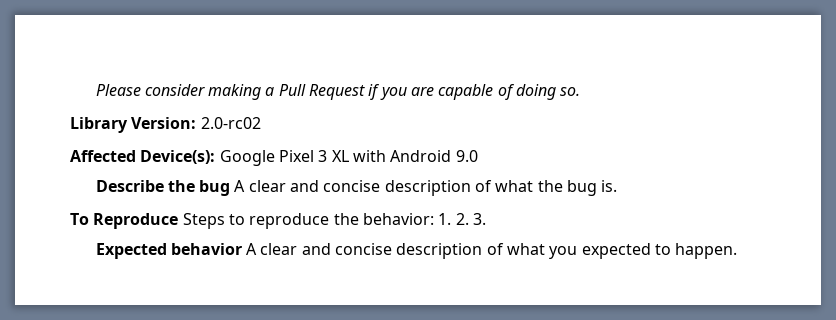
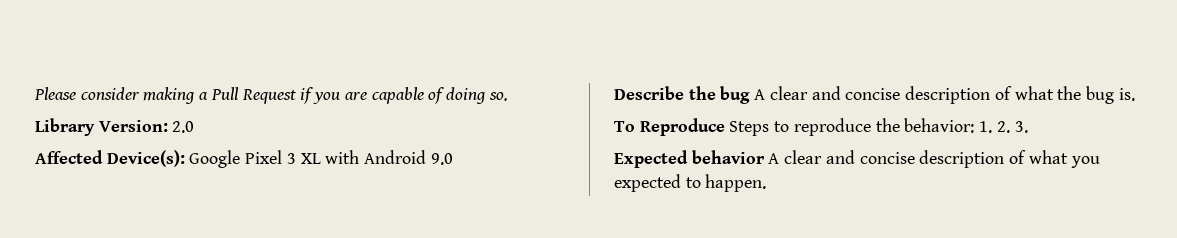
[200,117,261,129] 2.0-rc02 -> [172,121,195,133] 2.0

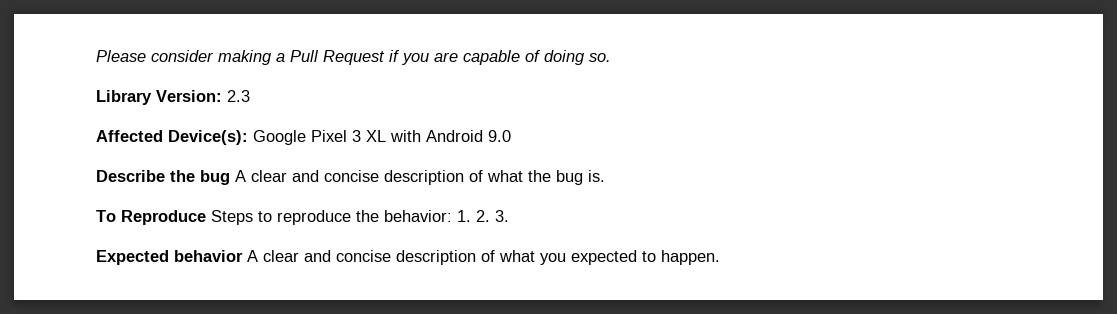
[172,121,195,133] 2.0 -> [227,90,250,102] 2.3

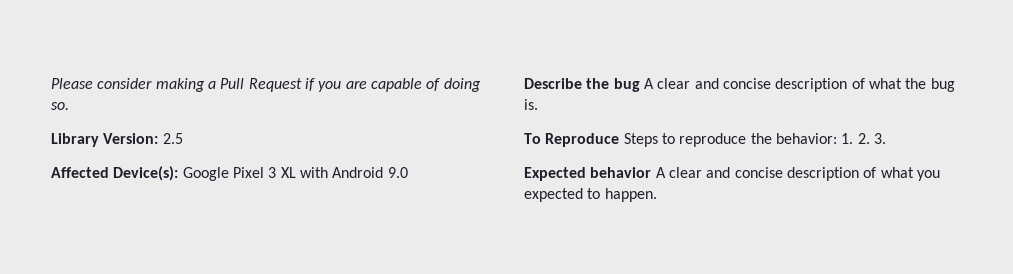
[227,90,250,102] 2.3 -> [162,133,183,144] 2.5

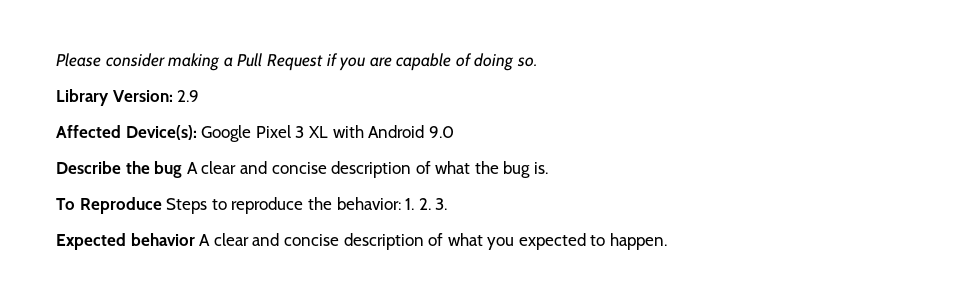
[162,133,183,144] 2.5 -> [177,90,200,102] 2.9

